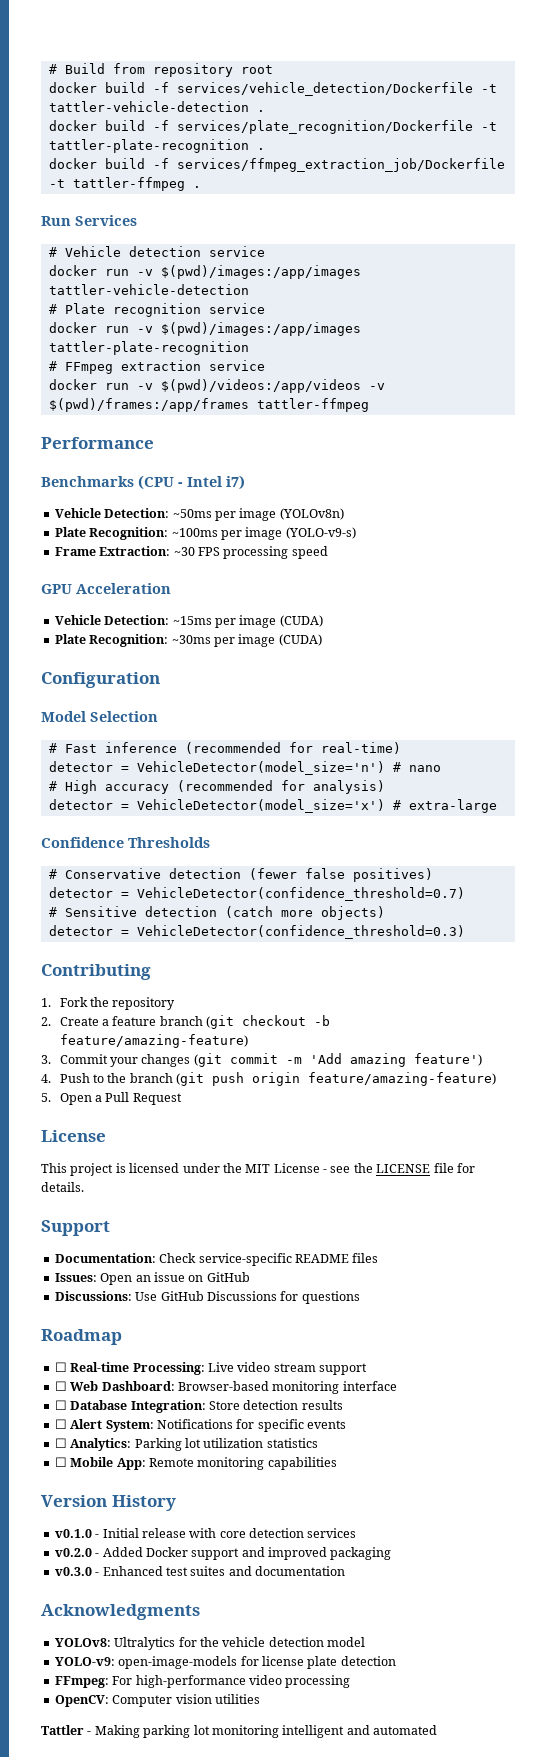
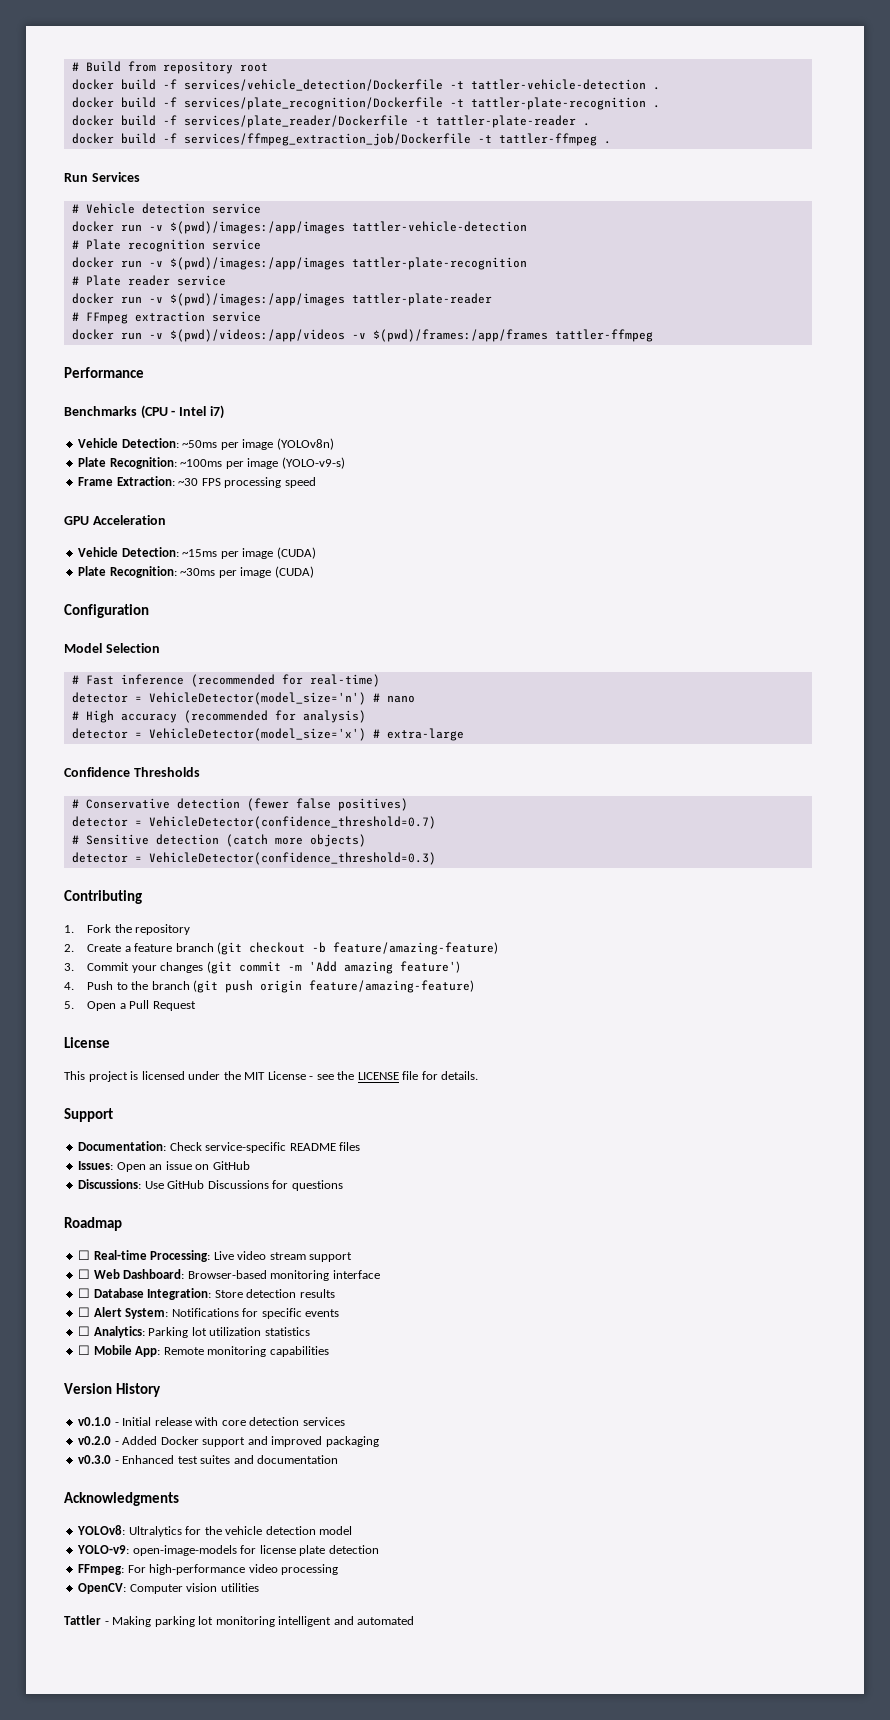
(265, 149) none -> [71,115,590,128] // docker build -f services/plate_reader/Dockerfile -t tattler-plate-reader .
(249, 348) none -> [71,275,226,286] [71,293,492,306] // # Plate reader service // docker run -v $(pwd)/images:/app/images tattler-plate-reader

